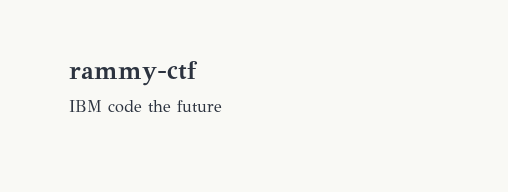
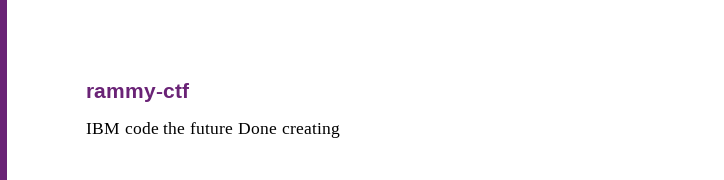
(222, 106) none -> [237,123,340,138] Done creating

